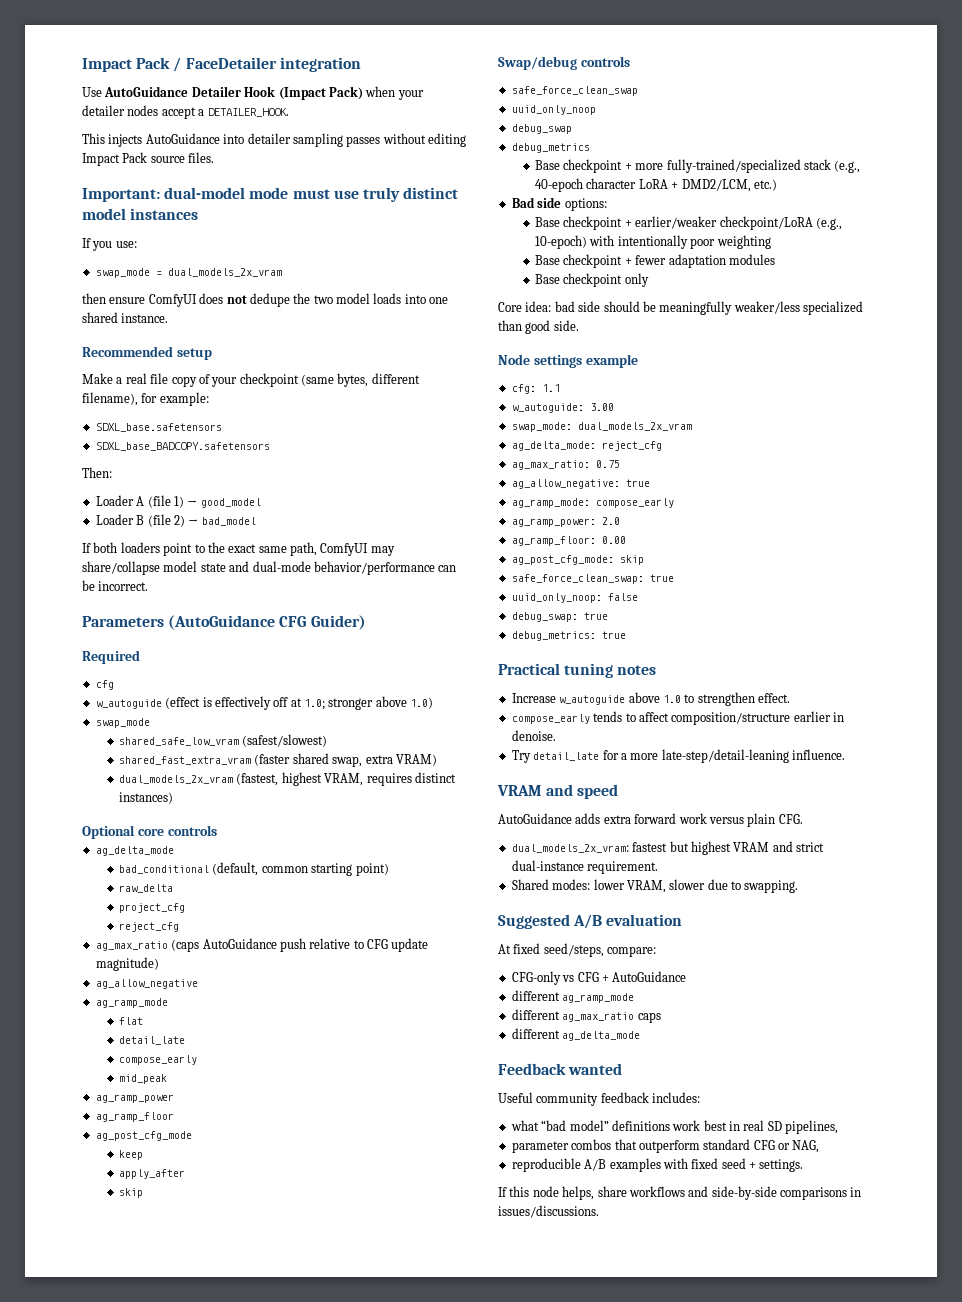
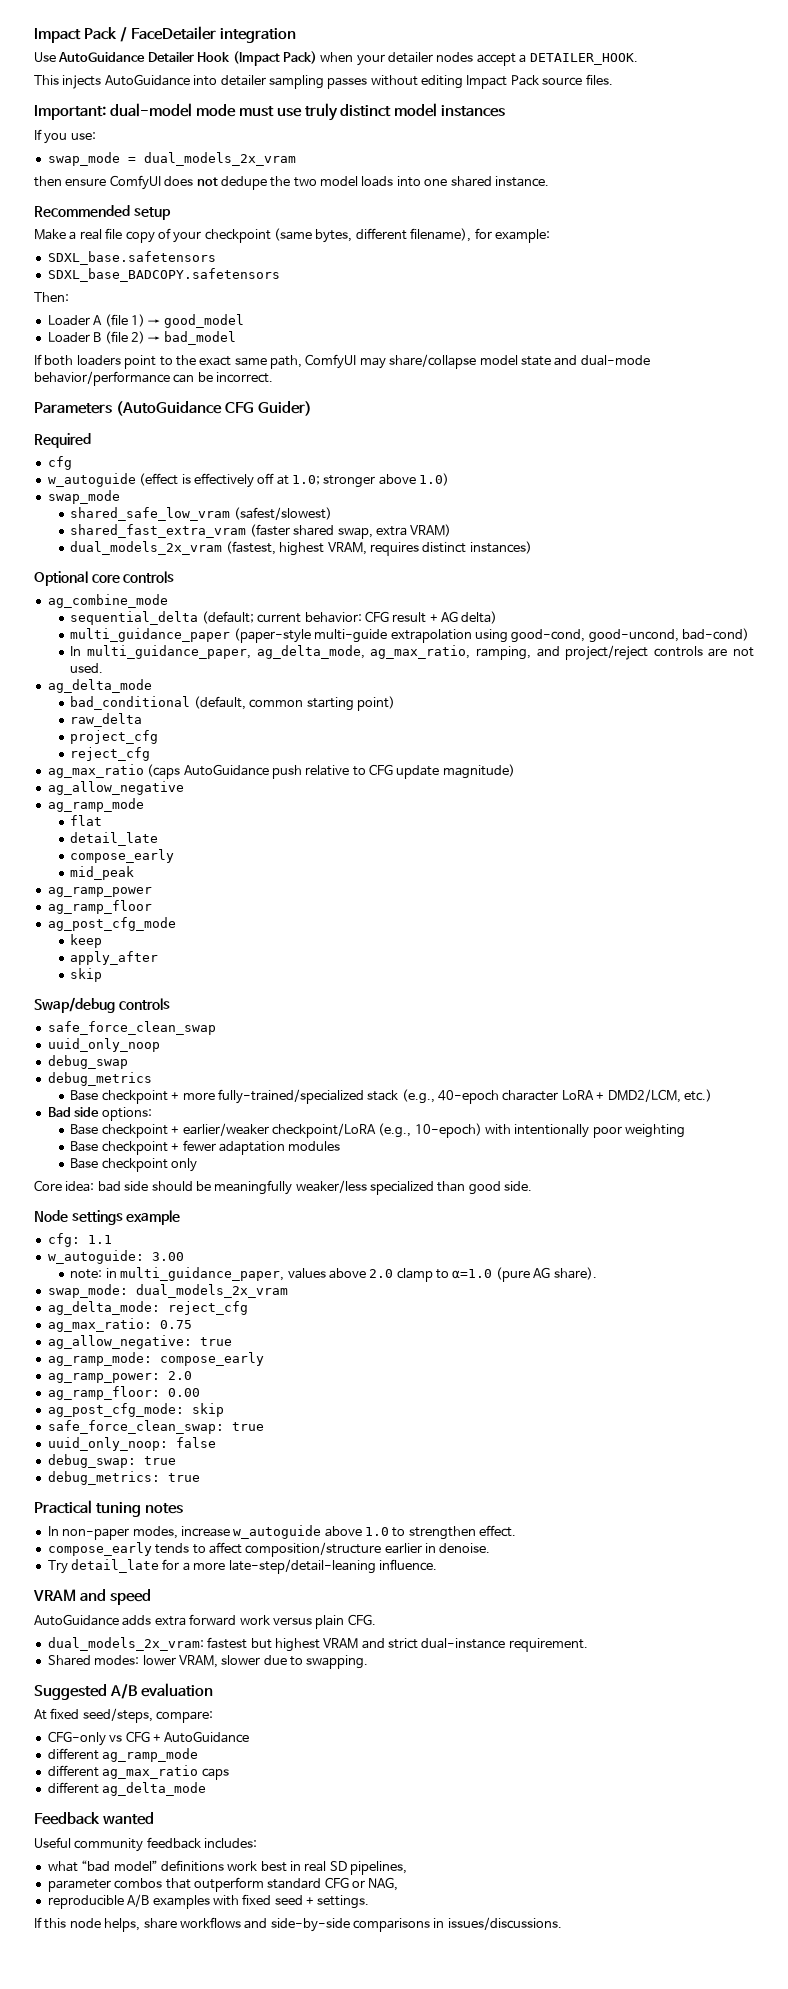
(217, 830) none -> [47,594,168,608] [70,611,498,625] [70,628,750,643] [70,645,754,660] [70,663,104,673] // ag_combine_mode // sequential_delta (default; current behavior: CFG result + AG delta) // multi_guidance_paper (paper-style multi-guide extrapolation using good-cond, good-uncond, bad-cond) // In multi_guidance_paper, ag_delta_mode, ag_max_ratio, ramping, and project/reject controls are not used.
(614, 407) none -> [70,1267,597,1282] // note: in multi_guidance_paper, values above 2.0 clamp to α=1.0 (pure AG share).
[511,693,556,703] Increase -> [47,1526,230,1540] In non-paper modes, increase

